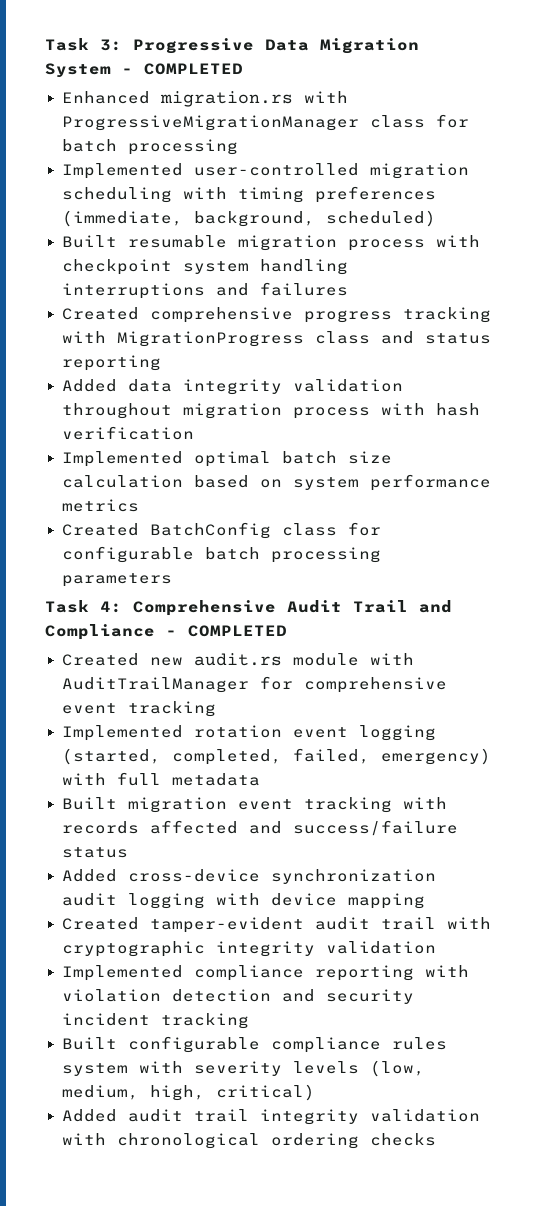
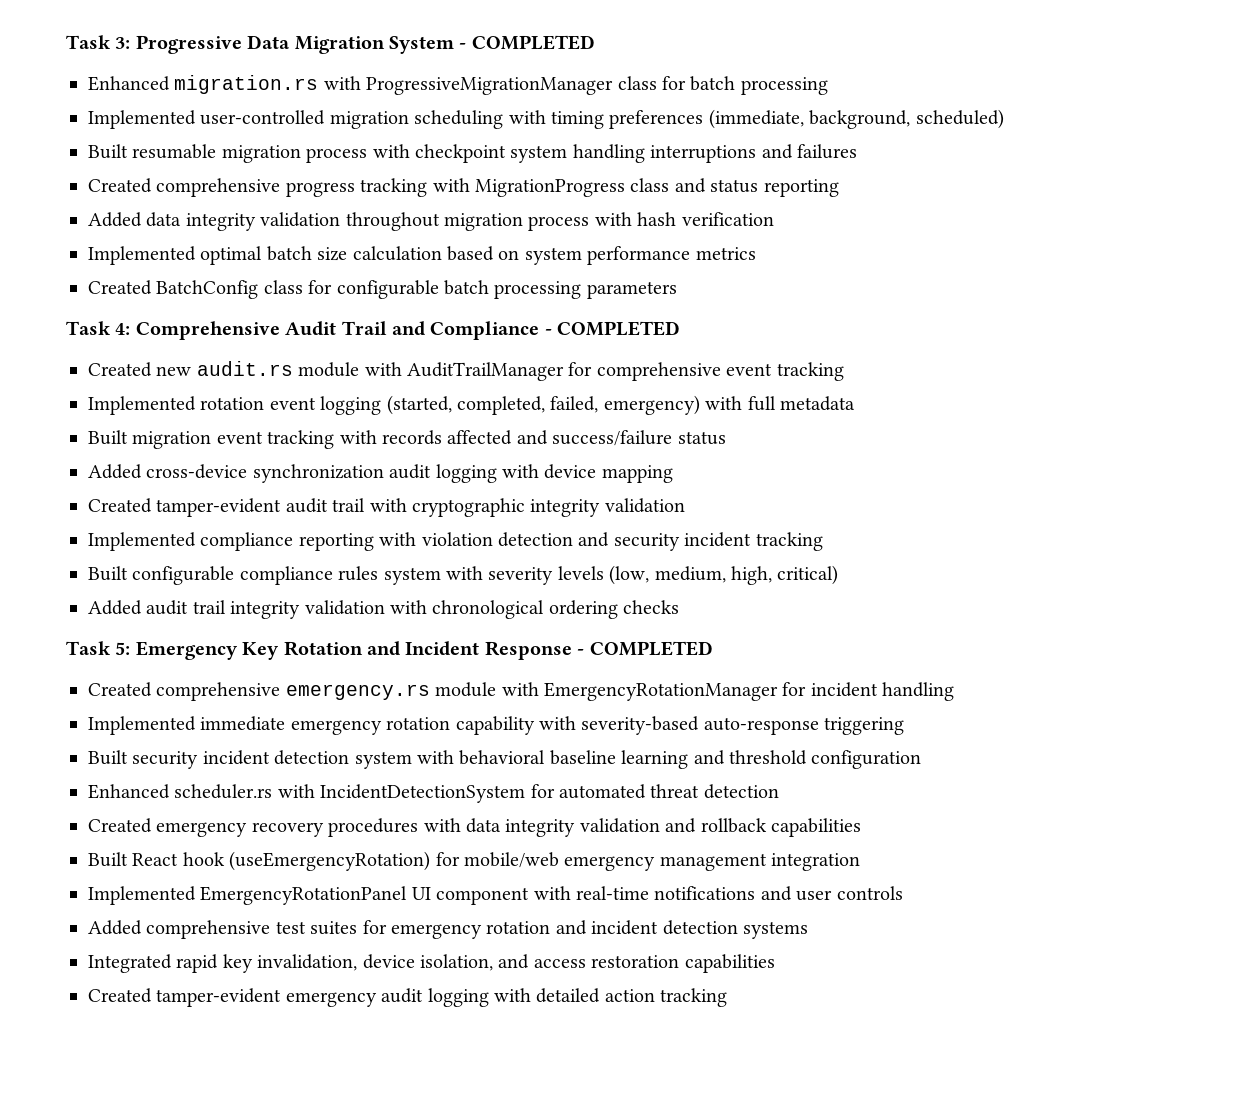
(436, 1139) none -> [66,641,713,660] [88,682,955,701] [88,716,905,735] [88,750,922,769] [88,784,779,803] [88,818,861,837] [88,851,861,871] [88,886,903,905] [88,920,808,939] [88,954,775,973] [88,988,728,1007] // Task 5: Emergency Key Rotation and Incident Response - COMPLETED // Created comprehensive emergency.rs module with EmergencyRotationManager for incident handling // Implemented immediate emergency rotation capability with severity-based auto-response triggering // Built security incident detection system with behavioral baseline learning and threshold configuration // Enhanced scheduler.rs with IncidentDetectionSystem for automated threat detection // Created emergency recovery procedures with data integrity validation and rollback capabilities // Built React hook (useEmergencyRotation) for mobile/web emergency management integration // Implemented EmergencyRotationPanel UI component with real-time notifications and user controls // Added comprehensive test suites for emergency rotation and incident detection systems // Integrated rapid key invalidation, device isolation, and access restoration capabilities // Created tamper-evident emergency audit logging with detailed action tracking

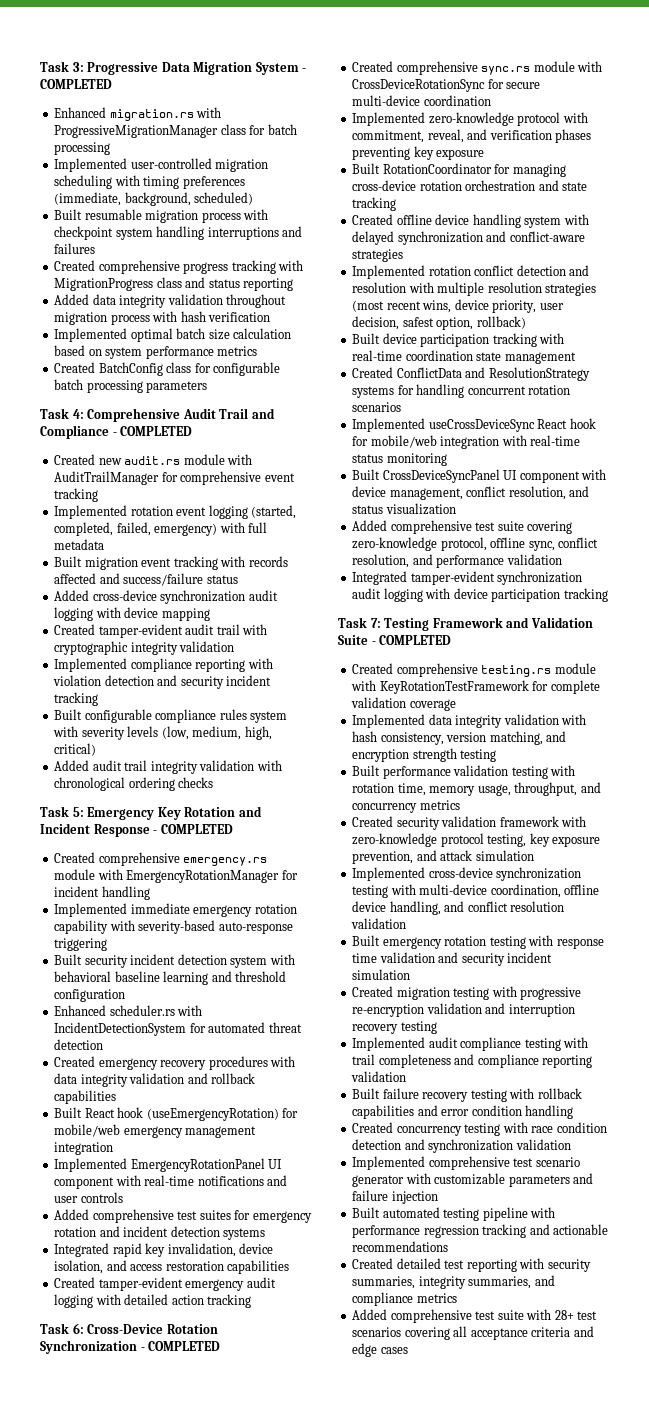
(728, 997) none -> [40,1323,218,1334] [40,1340,221,1354] [352,61,603,75] [352,79,541,92] [352,95,491,106] [352,112,588,126] [352,129,592,143] [352,146,485,160] [352,163,566,177] [352,180,588,191] [352,197,397,211] [352,214,589,228] [352,231,585,245] [352,249,404,262] [352,265,590,279] [352,282,597,296] [352,299,564,313] [352,316,526,330] [352,333,565,347] [352,350,576,364] [352,367,590,381] [352,384,571,398] [352,402,402,412] [352,418,596,432] [352,435,581,449] [352,453,447,466] [352,469,607,483] [352,486,590,500] [352,503,456,515] [352,520,573,534] [352,537,599,551] [352,554,562,568] [352,571,583,585] [352,588,608,602] [338,617,593,631] [338,635,452,645] [352,663,596,677] [351,680,600,694] [351,697,456,711] [352,714,587,728] [352,731,567,745] [352,748,497,762] [352,765,576,779] [352,782,601,796] [352,800,460,813] [352,816,587,830] [352,833,601,847] [352,850,534,864] [352,867,582,881] [352,884,600,898] [352,901,565,915] [351,918,407,929] [352,935,604,949] [352,952,553,966] [352,969,411,980] [352,986,582,1000] [352,1003,575,1017] [352,1021,437,1034] [352,1037,589,1051] [352,1054,593,1068] [351,1071,407,1082] [352,1088,582,1102] [352,1105,574,1119] [352,1122,607,1136] [352,1139,571,1153] [352,1156,580,1170] [352,1173,594,1187] [352,1190,438,1204] [352,1207,556,1221] [352,1224,609,1238] [352,1241,449,1252] [352,1258,591,1272] [352,1275,555,1289] [352,1292,457,1306] [352,1309,598,1323] [352,1326,594,1340] [352,1343,408,1357] // Task 6: Cross-Device Rotation Synchronization - COMPLETED // Created comprehensive sync.rs module with CrossDeviceRotationSync for secure multi-device coordination // Implemented zero-knowledge protocol with commitment, reveal, and verification phases preventing key exposure // Built RotationCoordinator for managing cross-device rotation orchestration and state tracking // Created offline device handling system with delayed synchronization and conflict-aware strategies // Implemented rotation conflict detection and resolution with multiple resolution strategies (most recent wins, device priority, user decision, safest option, rollback) // Built device participation tracking with real-time coordination state management // Created ConflictData and ResolutionStrategy systems for handling concurrent rotation scenarios // Implemented useCrossDeviceSync React hook for mobile/web integration with real-time status monitoring // Built CrossDeviceSyncPanel UI component with device management, conflict resolution, and status visualization // Added comprehensive test suite covering zero-knowledge protocol, offline sync, conflict resolution, and performance validation // Integrated tamper-evident synchronization audit logging with device participation tracking // Task 7: Testing Framework and Validation Suite - COMPLETED // Created comprehensive testing.rs module with KeyRotationTestFramework for complete validation coverage // Implemented data integrity validation with hash consistency, version matching, and encryption strength testing // Built performance validation testing with rotation time, memory usage, throughput, and concurrency metrics // Created security validation framework with zero-knowledge protocol testing, key exposure prevention, and attack simulation // Implemented cross-device synchronization testing with multi-device coordination, offline device handling, and conflict resolution validation // Built emergency rotation testing with response time validation and security incident simulation // Created migration testing with progressive re-encryption validation and interruption recovery testing // Implemented audit compliance testing with trail completeness and compliance reporting validation // Built failure recovery testing with rollback capabilities and error condition handling // Created concurrency testing with race condition detection and synchronization validation // Implemented comprehensive test scenario generator with customizable parameters and failure injection // Built automated testing pipeline with performance regression tracking and actionable recommendations // Created detailed test reporting with security summaries, integrity summaries, and compliance metrics // Added comprehensive test suite with 28+ test scenarios covering all acceptance criteria and edge cases

